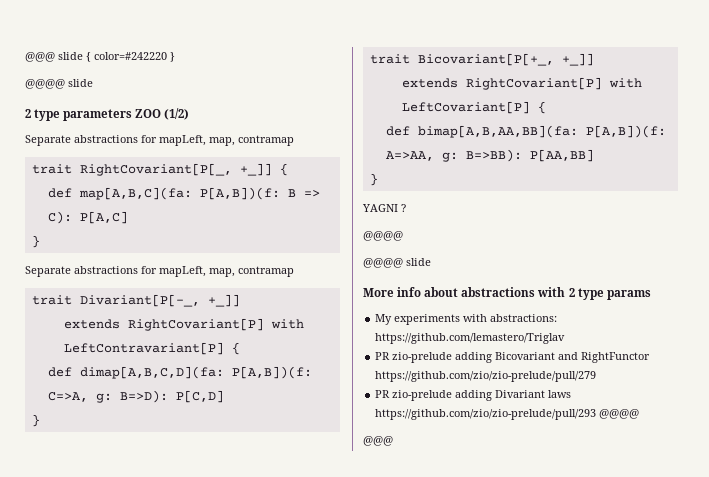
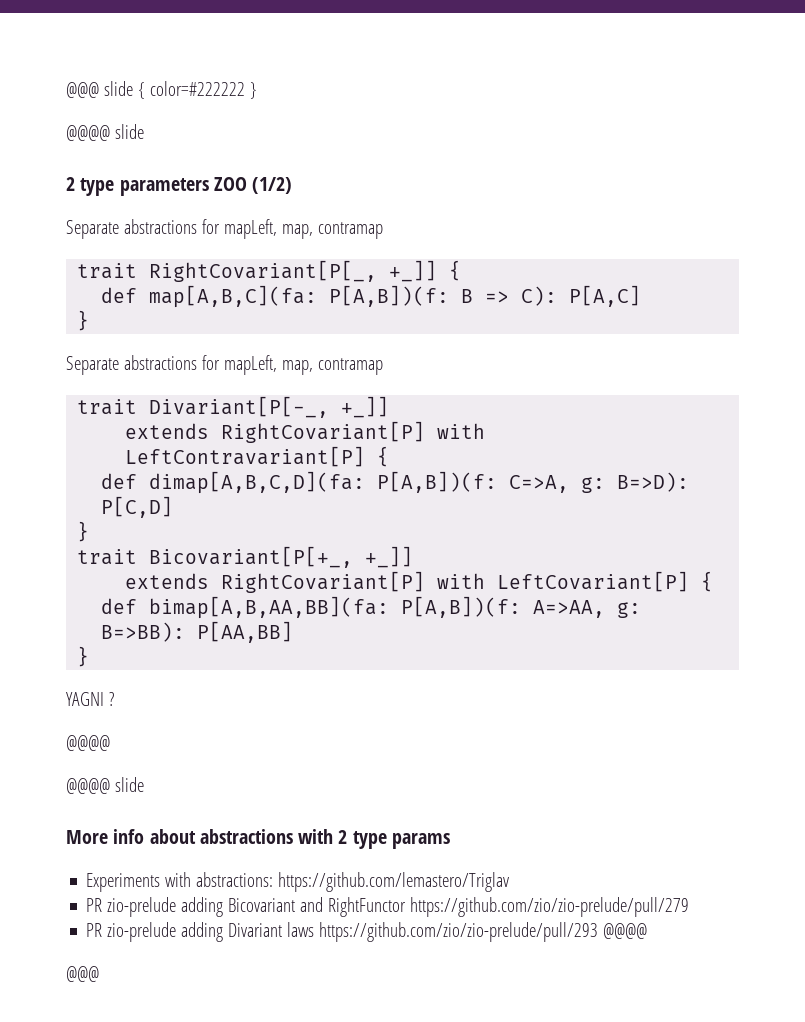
[94,52,167,60] color=#242220 -> [149,81,245,96] color=#222222
[375,314,461,325] My experiments -> [86,873,161,892] Experiments

